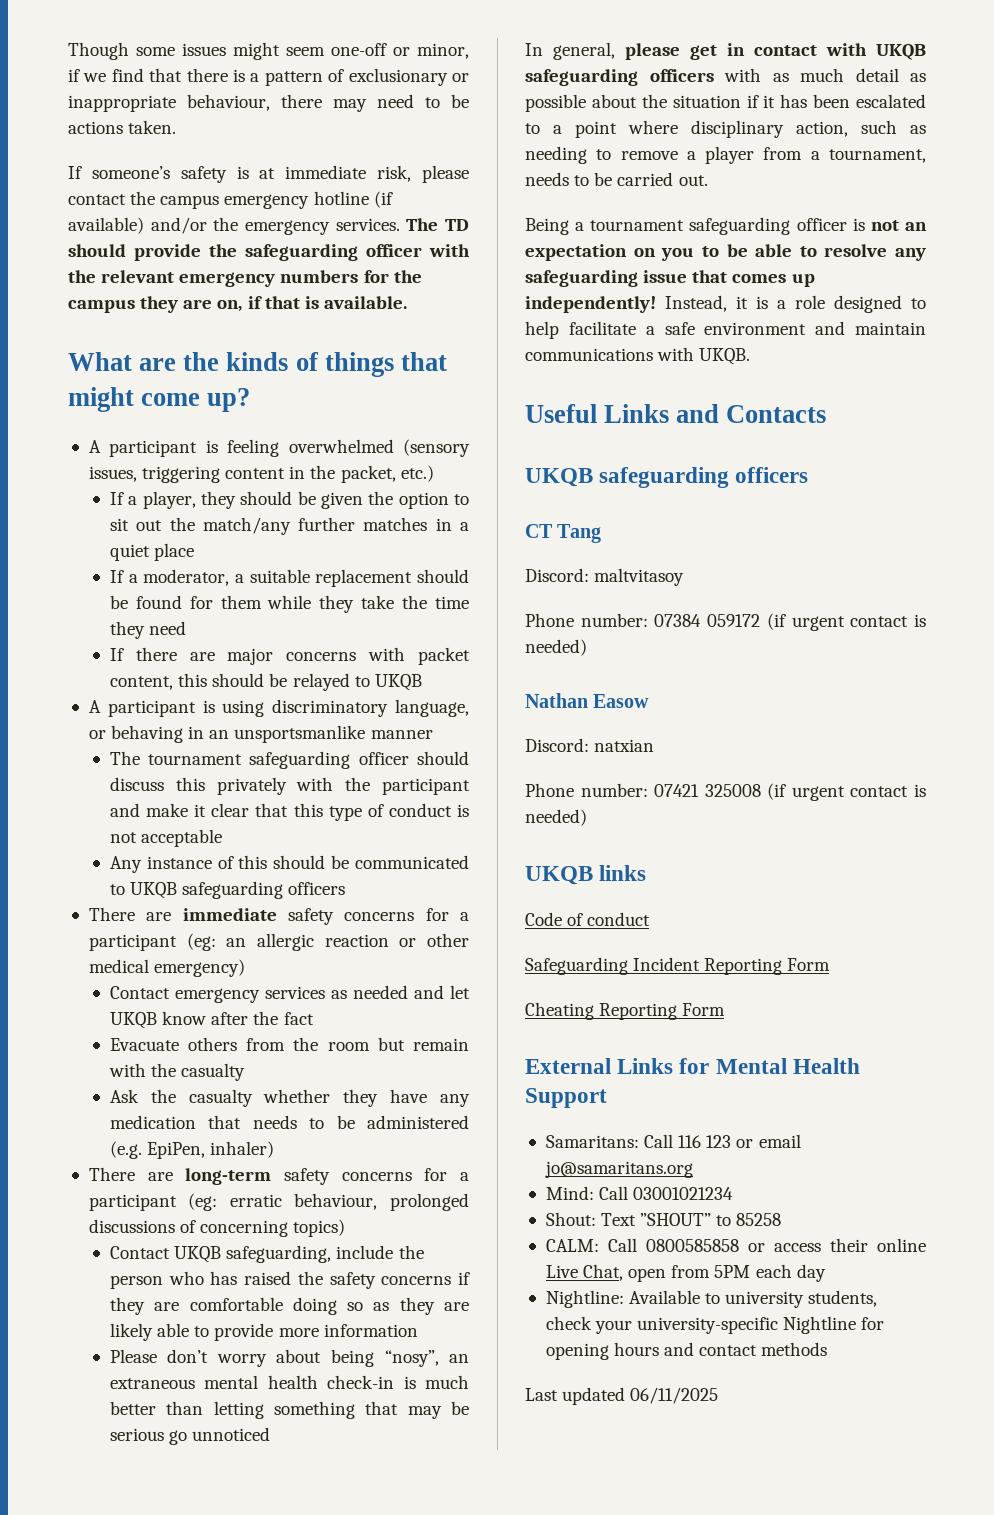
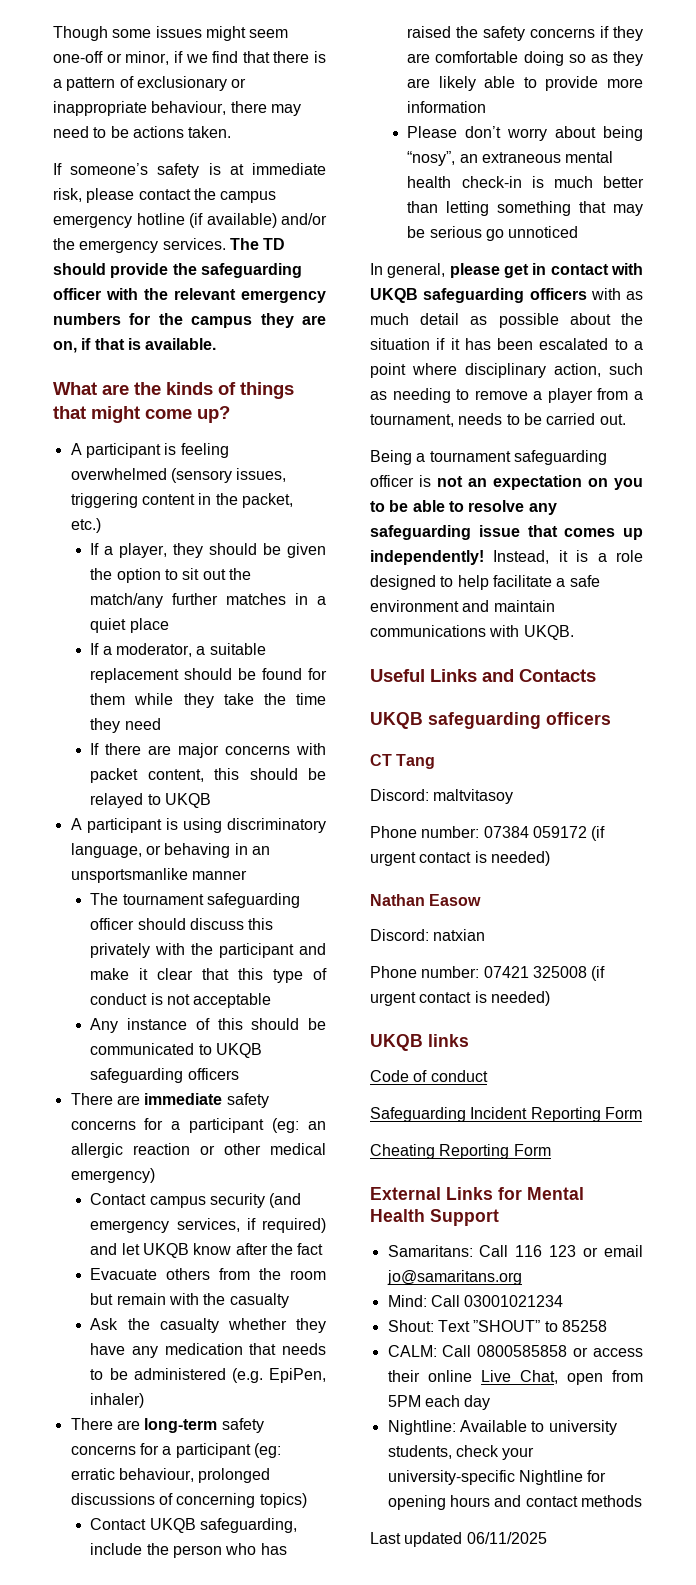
[174,985,408,1003] emergency services as needed -> [149,1193,302,1208] [90,1218,326,1233] campus security (and emergency services, if required)

